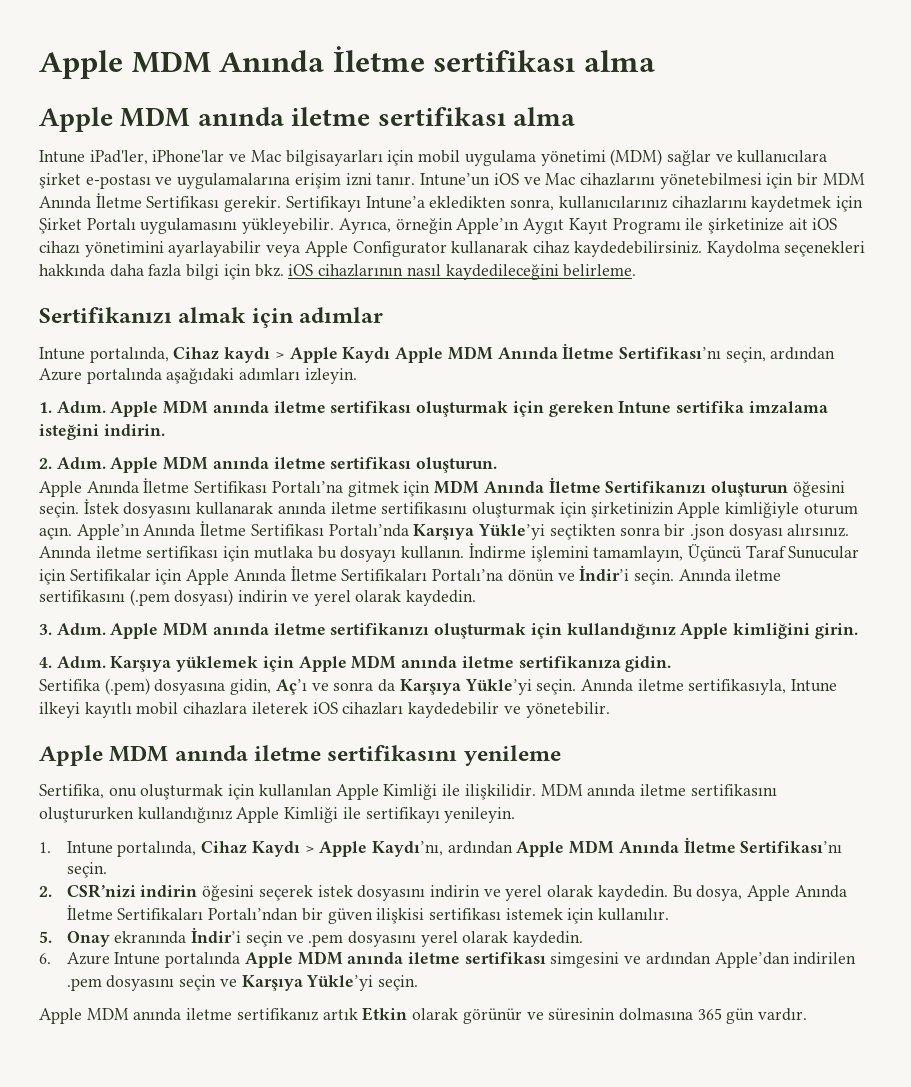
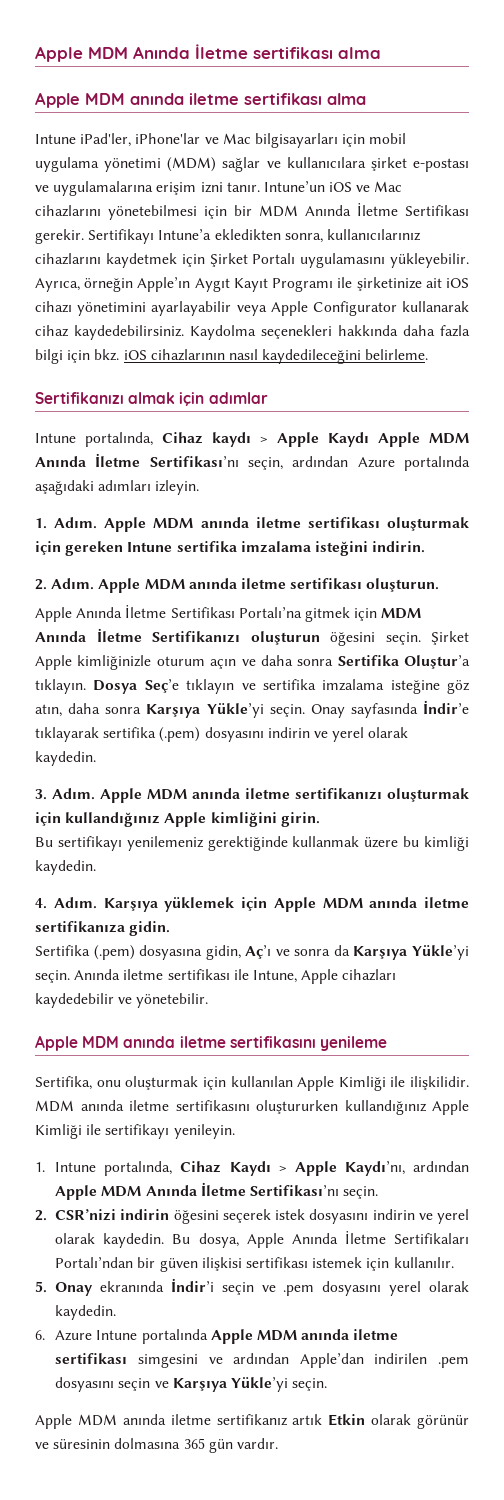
[83,499,858,518] [39,521,850,540] [39,543,860,562] [39,565,782,585] [39,589,234,606] İstek dosyasını kullanarak anında iletme sertifikasını oluşturmak için şirketinizin Apple kimliğiyle oturum açın. Apple’ın Anında İletme Sertifikası Portalı’nda Karşıya Yükle’yi seçtikten sonra bir .json dosyası alırsınız. Anında iletme sertifikası için mutlaka bu dosyayı kullanın. İndirme işlemini tamamlayın, Üçüncü Taraf Sunucular için Sertifikalar için Apple Anında İletme Sertifikaları Portalı’na dönün ve İndir’i seçin. Anında iletme sertifikasını (.pem dosyası) -> [431,631,469,645] [35,655,470,670] [35,679,470,694] [35,700,469,718] [35,727,264,742] Şirket Apple kimliğinizle oturum açın ve daha sonra Sertifika Oluştur’a tıklayın. Dosya Seç’e tıklayın ve sertifika imzalama isteğine göz atın, daha sonra Karşıya Yükle’yi seçin. Onay sayfasında İndir’e tıklayarak sertifika (.pem) dosyasını
(858, 631) none -> [35,836,469,851] [35,860,96,875] // Bu sertifikayı yenilemeniz gerektiğinde kullanmak üzere bu kimliği kaydedin.
[688,679,838,695] [39,702,338,718] sertifikasıyla, Intune ilkeyi kayıtlı mobil cihazlara ileterek iOS -> [167,969,339,984] sertifikası ile Intune, Apple

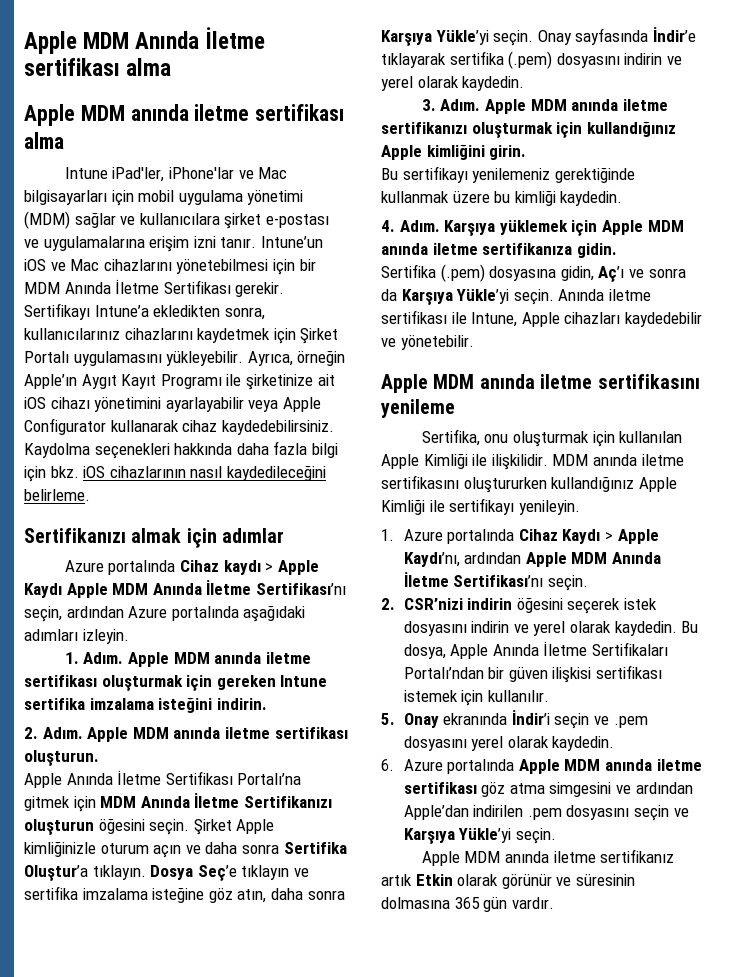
[35,432,153,447] Intune portalında, -> [64,560,176,575] Azure portalında
[55,1161,173,1176] Intune portalında, -> [403,529,515,544] Azure portalında
[96,1330,138,1340] Intune -> (443, 765) none
(128, 1358) none -> [481,782,545,797] göz atma

